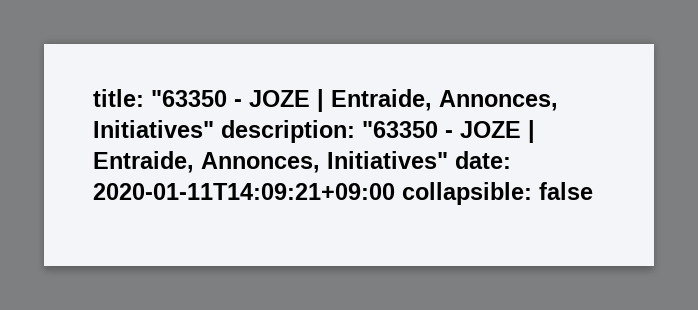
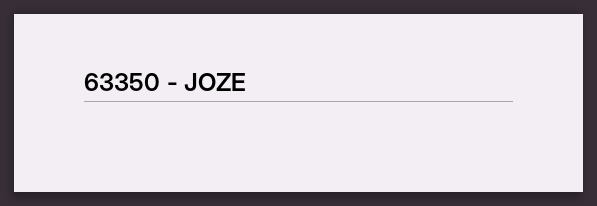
[93,89,558,112] [93,120,535,143] [93,151,511,173] [93,182,593,205] title: "63350 - JOZE | Entraide, Annonces, Initiatives" description: "63350 - JOZE | Entraide, Annonces, Initiatives" date: 2020-01-11T14:09:21+09:00 collapsible: false -> [84,73,247,91] 63350 - JOZE

